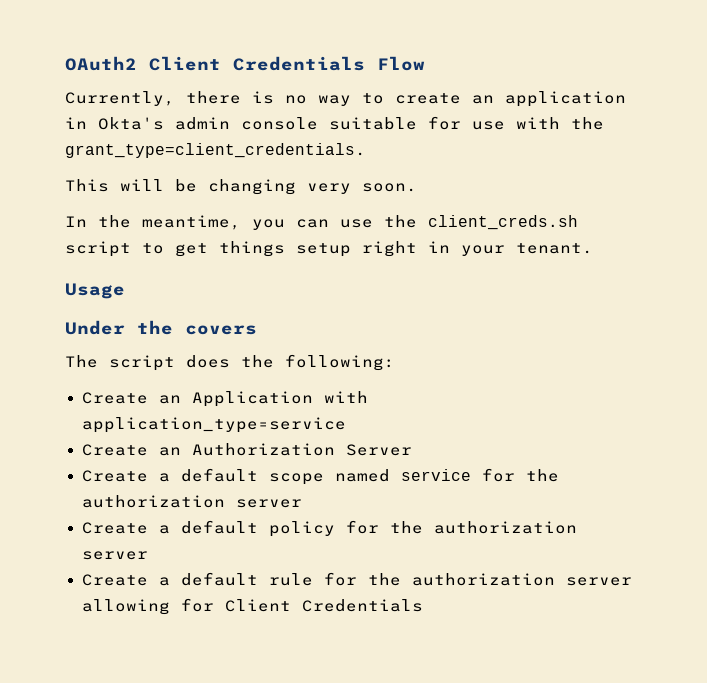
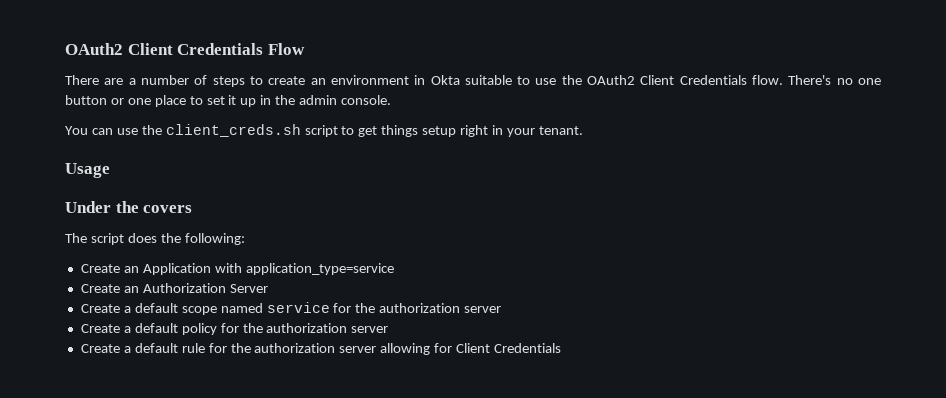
[65,91,626,107] [65,116,604,130] [65,143,366,158] [65,179,417,195] [65,215,285,230] Currently, there is no way to create an application in Okta's admin console suitable for use with the grant_type=client_credentials. // This will be changing very soon. // In the meantime, you -> [65,75,882,87] [65,95,392,107] [65,126,88,135] There are a number of steps to create an environment in Okta suitable to use the OAuth2 Client Credentials flow. There's no one button or one place to set it up in the admin console. // You

